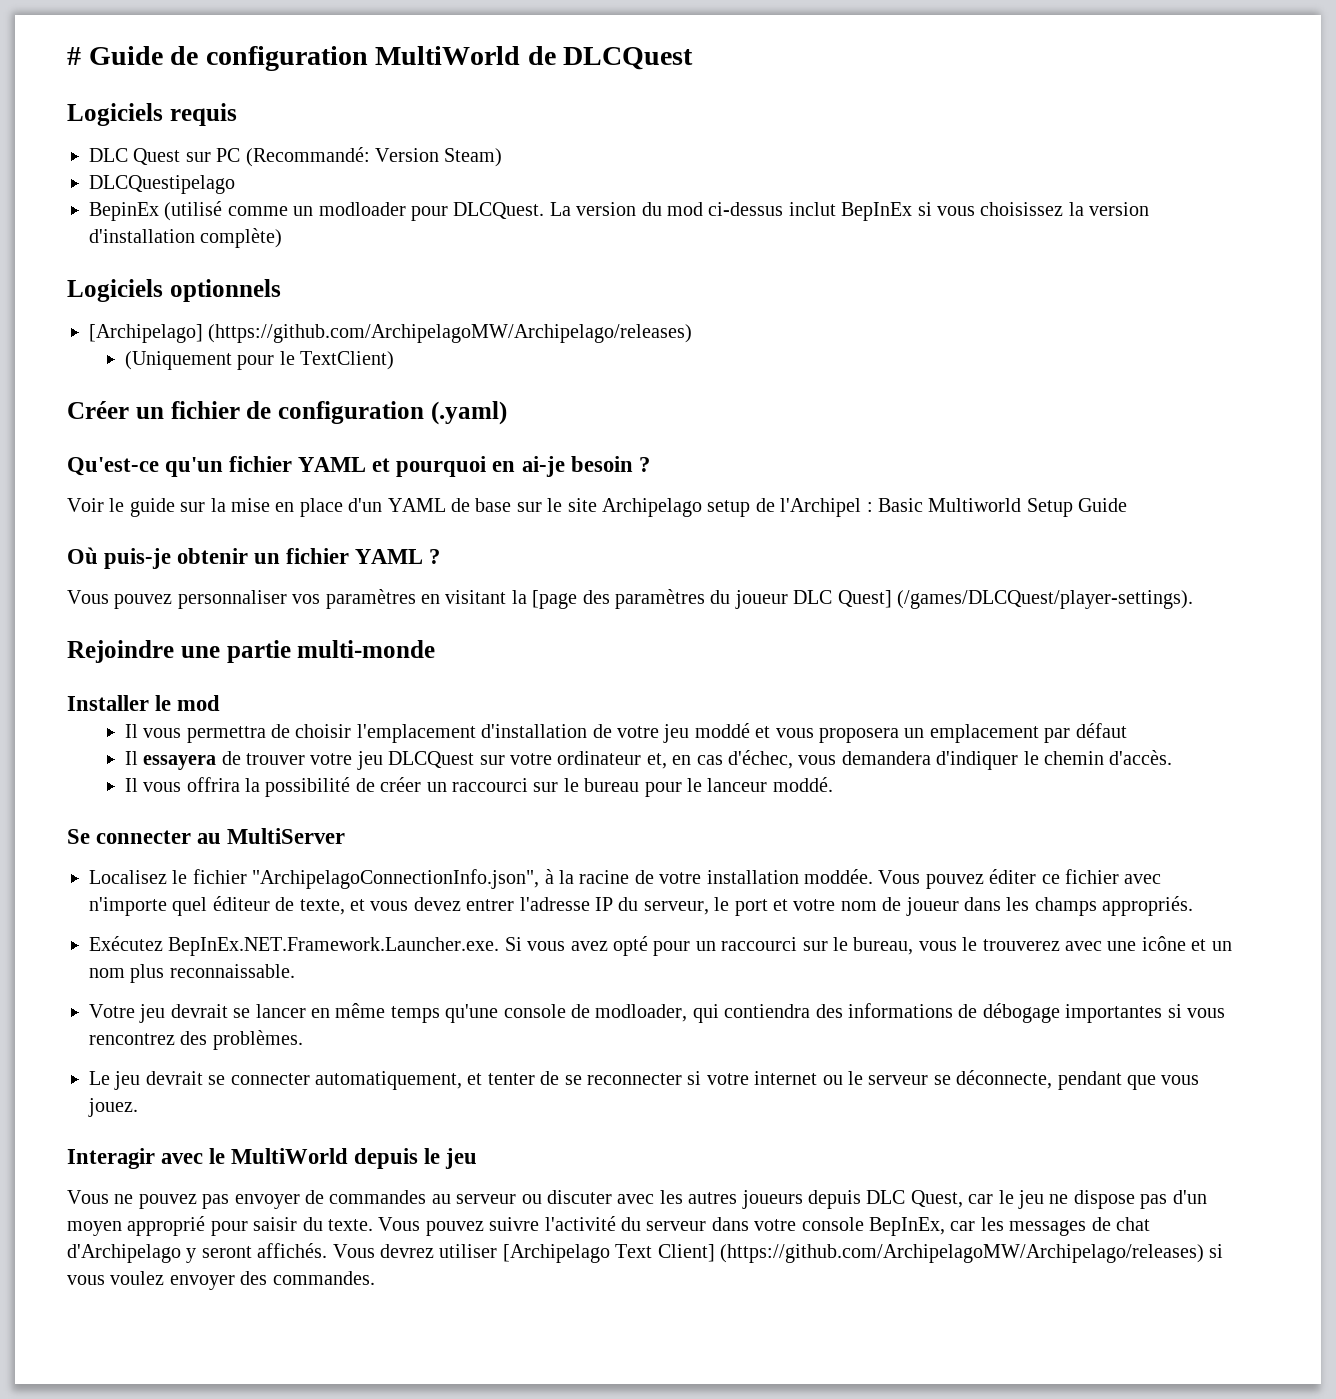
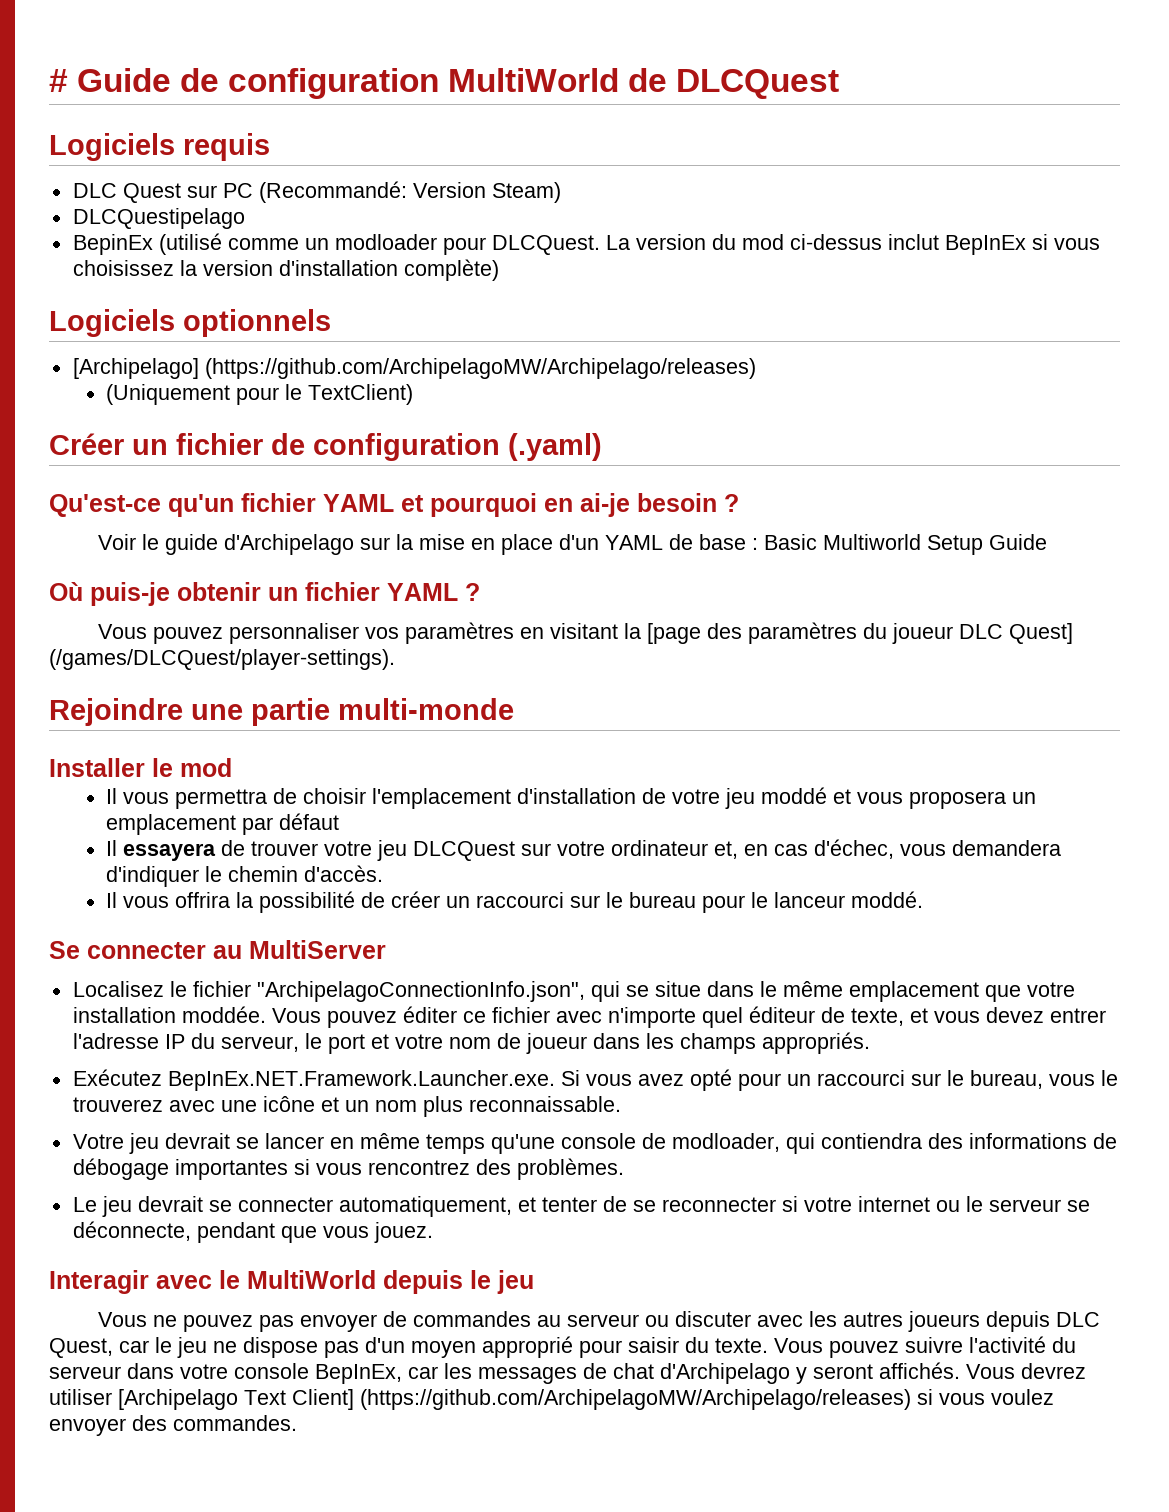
(175, 507) none -> [224,534,355,555] d'Archipelago
[516,498,862,517] sur le site Archipelago setup de l'Archipel -> (747, 542) none
[544,869,654,884] à la racine de -> [590,981,1021,1002] qui se situe dans le même emplacement que

